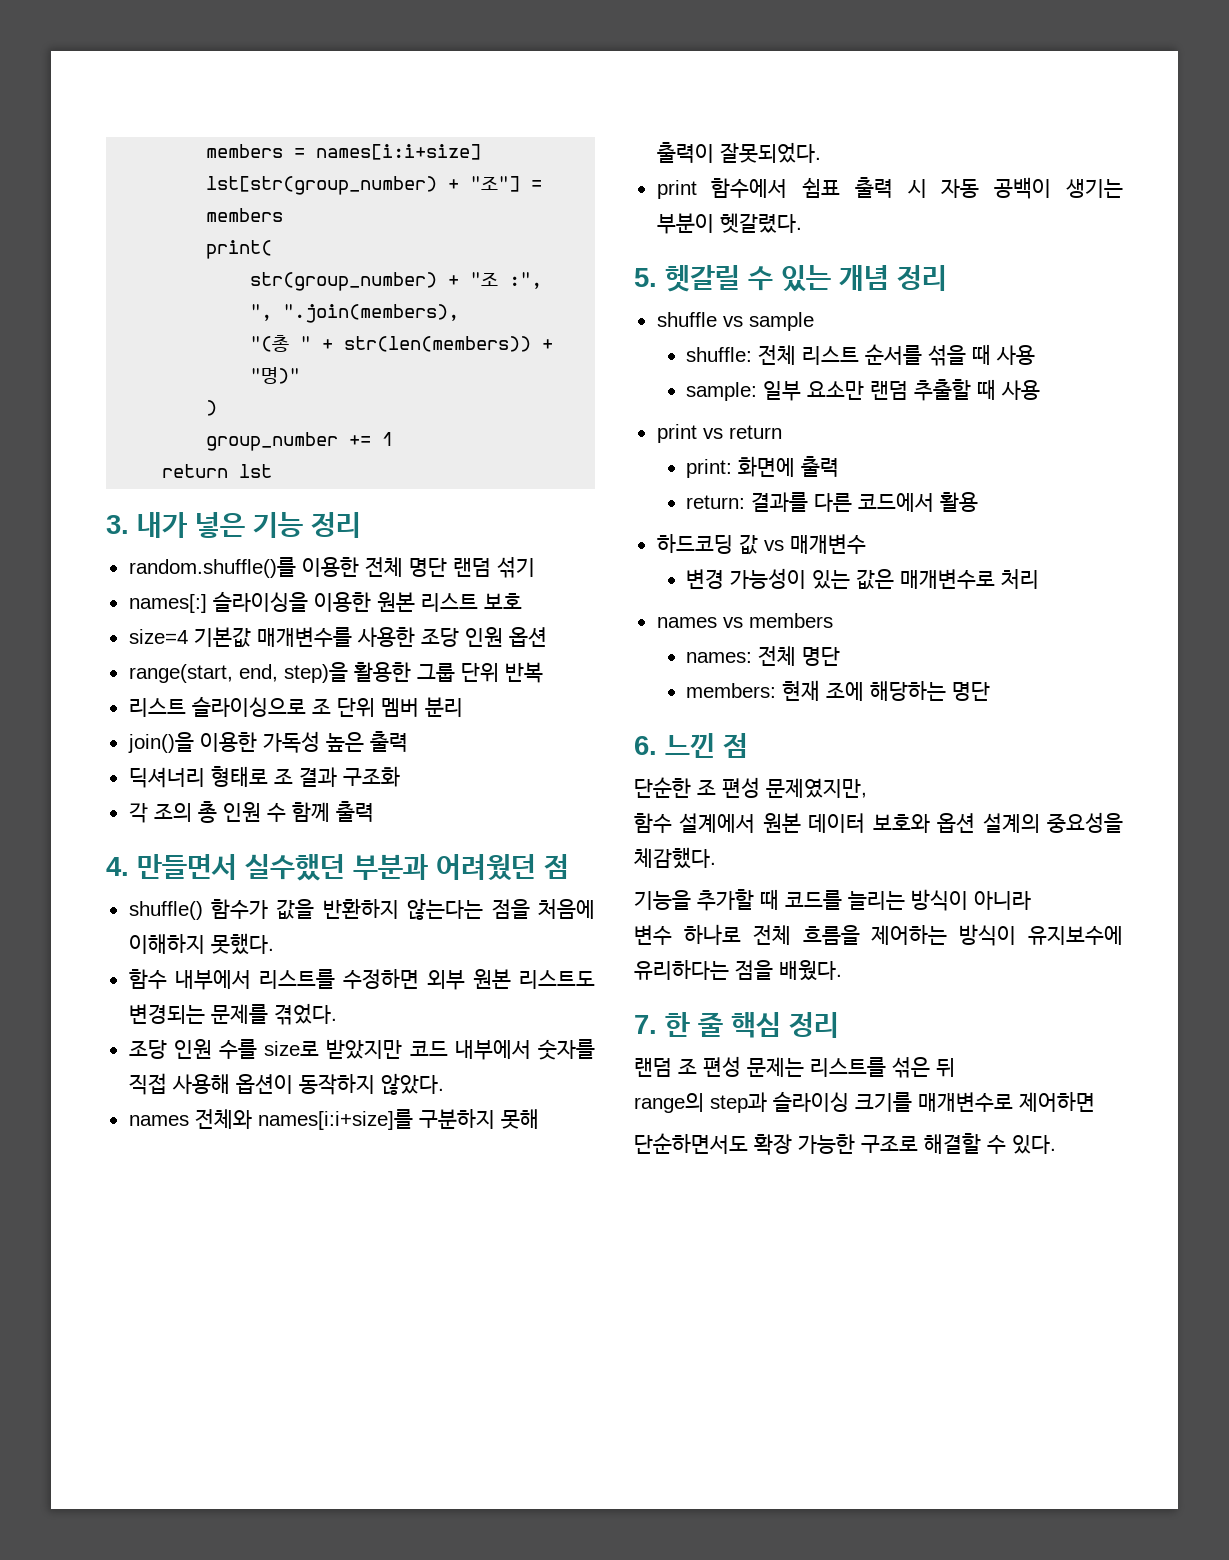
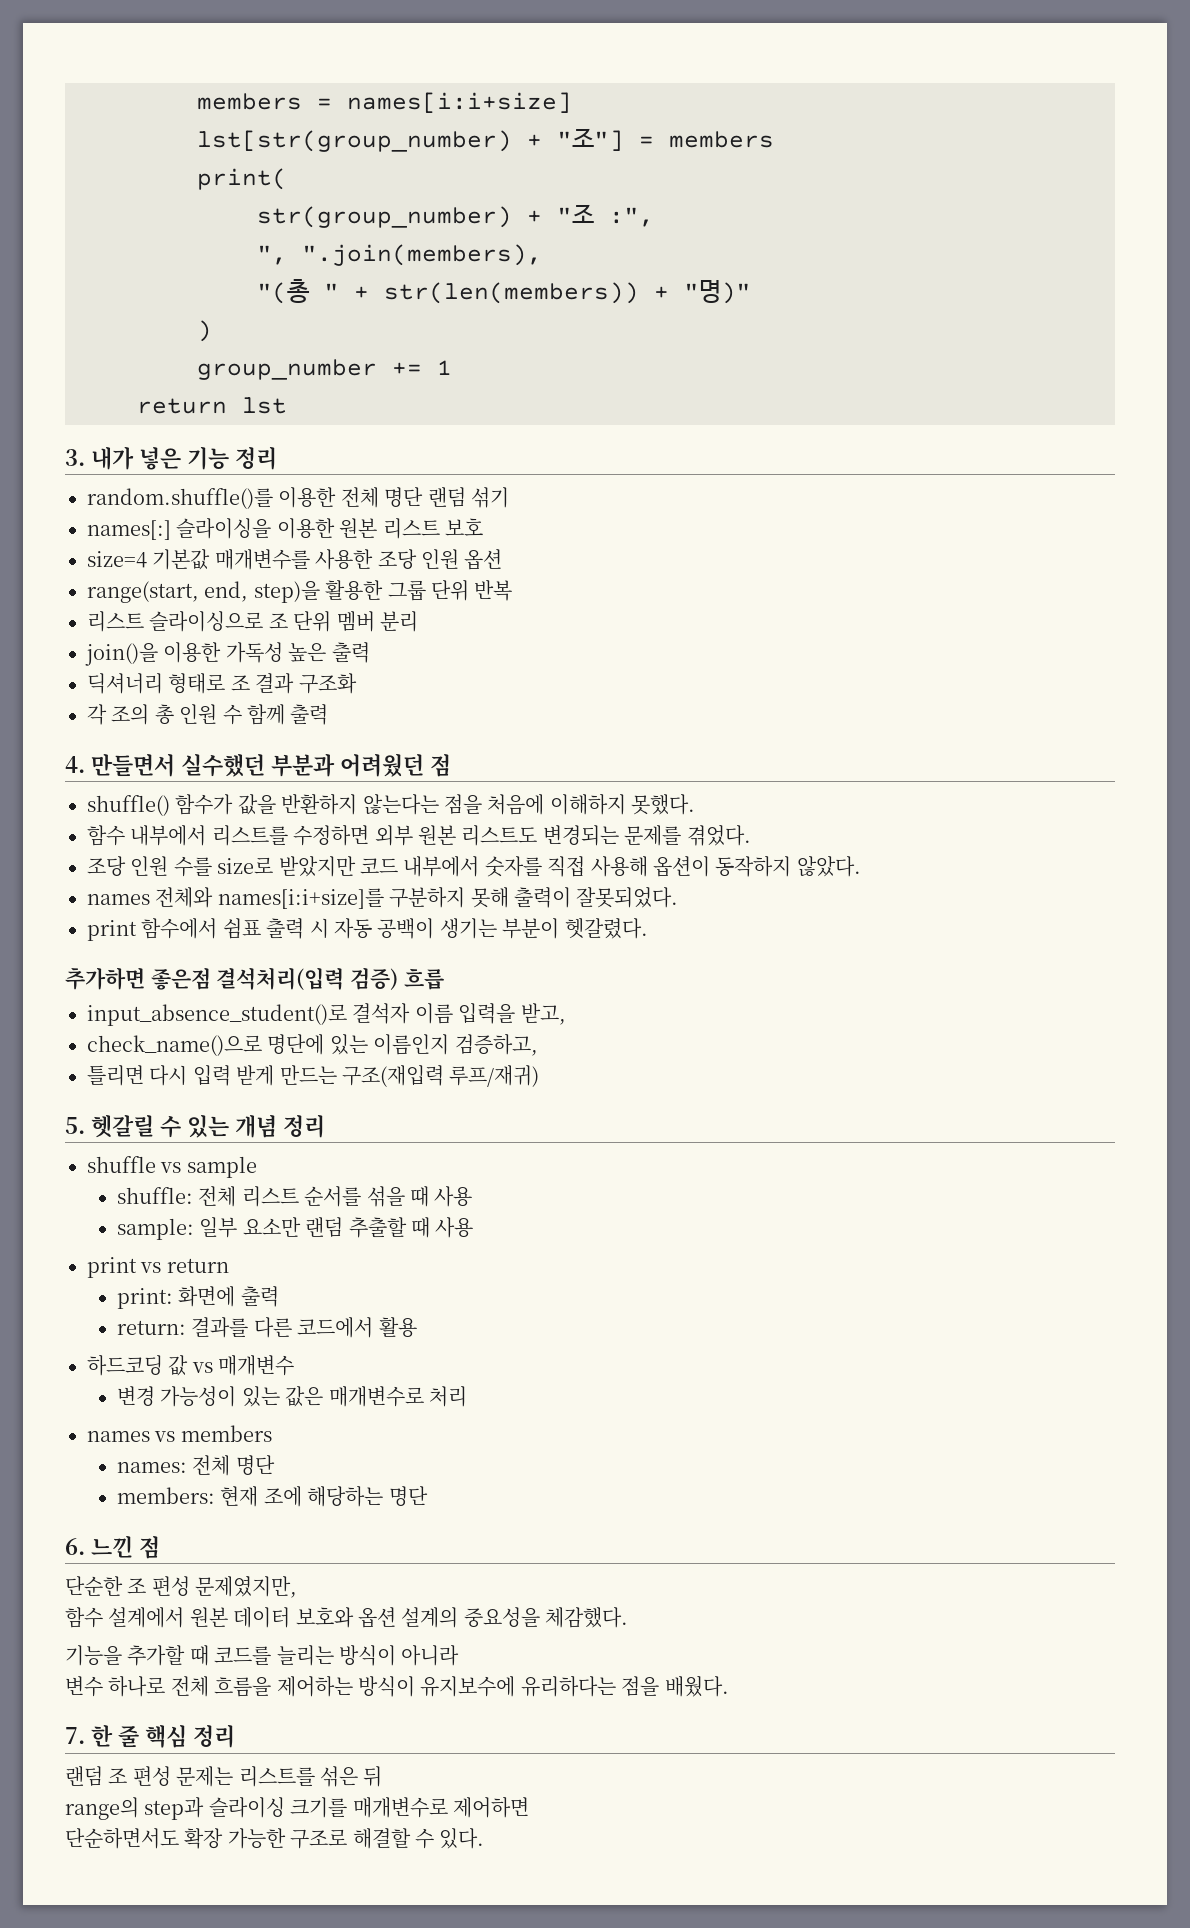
(802, 223) none -> [65,967,444,990] [87,1003,566,1026] [87,1034,538,1056] [87,1065,540,1087] // 추가하면 좋은점 결석처리(입력 검증) 흐릅 // input_absence_student()로 결석자 이름 입력을 받고, // check_name()으로 명단에 있는 이름인지 검증하고, // 틀리면 다시 입력 받게 만드는 구조(재입력 루프/재귀)

